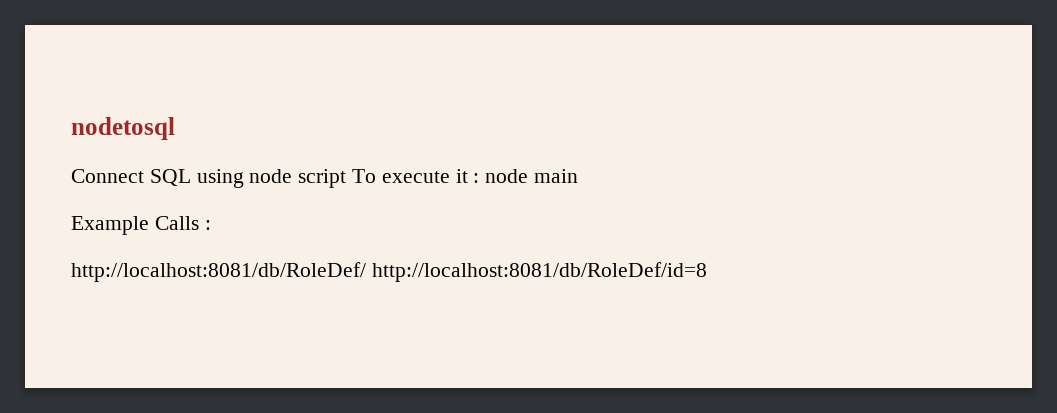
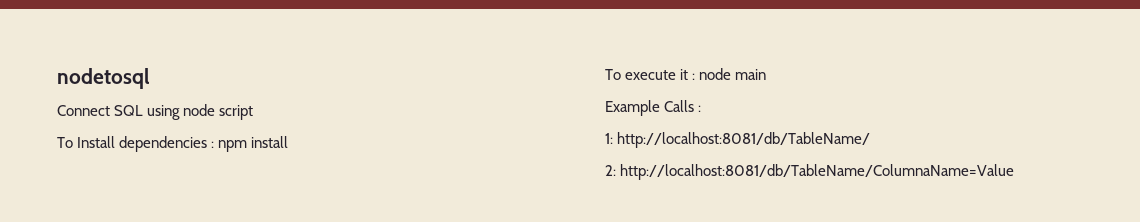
(347, 178) none -> [57,136,289,152] // To Install dependencies : npm install //
[71,262,707,282] http://localhost:8081/db/RoleDef/ http://localhost:8081/db/RoleDef/id=8 -> [605,132,871,148] [605,164,1015,180] 1: http://localhost:8081/db/TableName/ // 2: http://localhost:8081/db/TableName/ColumnaName=Value

